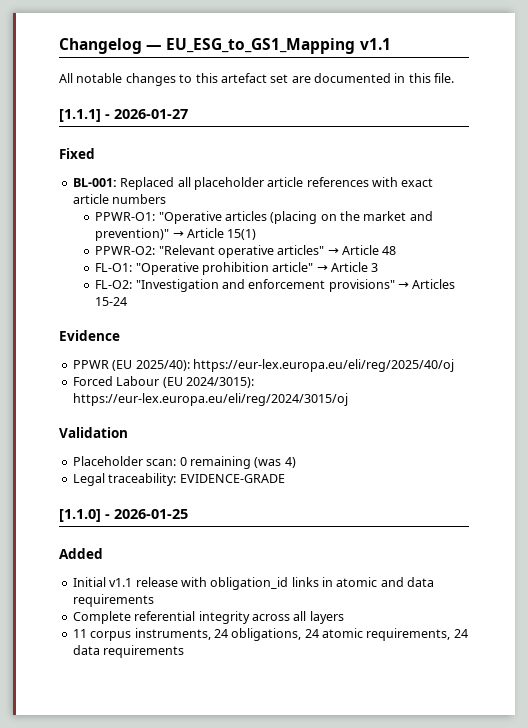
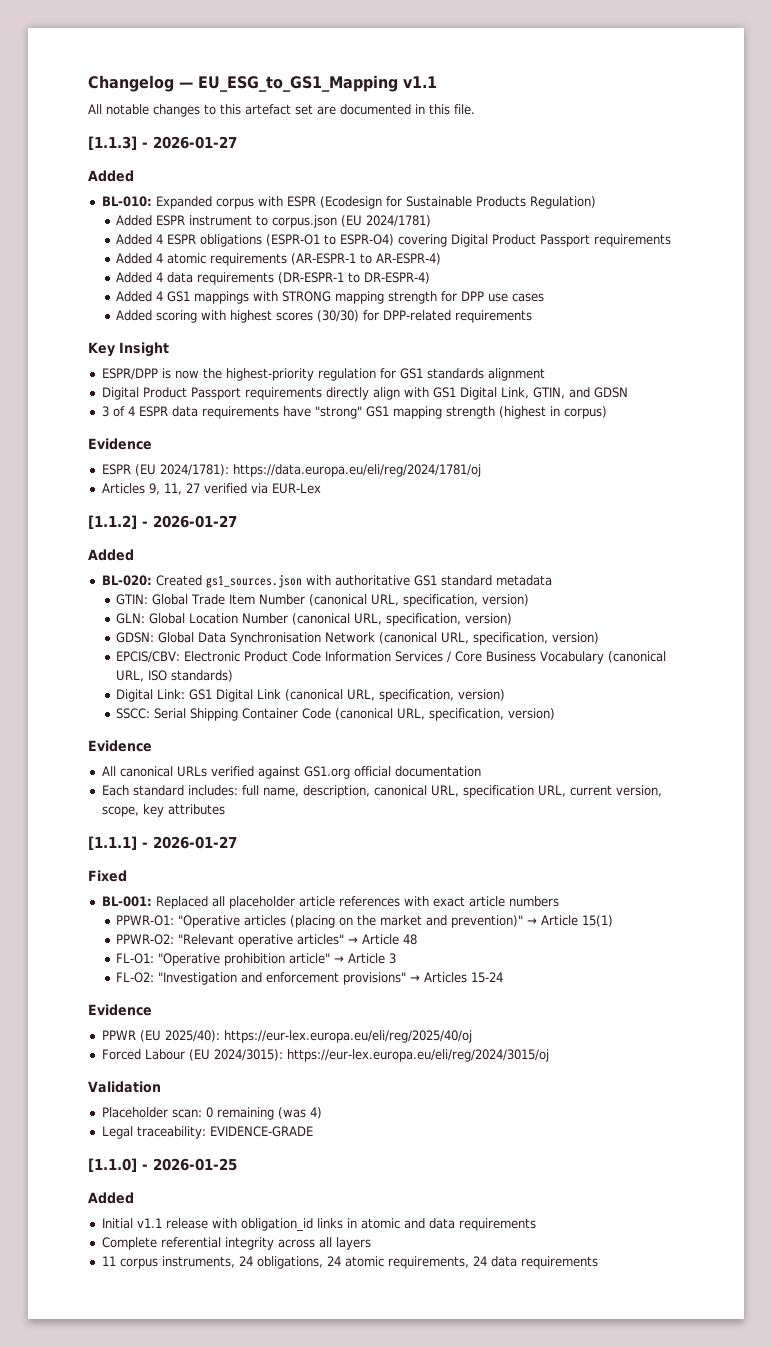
(455, 78) none -> [88,136,237,150] [88,170,134,182] [101,196,596,209] [115,215,431,228] [115,234,671,247] [115,253,441,266] [115,272,430,285] [115,291,544,304] [115,310,532,323] [88,342,169,357] [101,368,545,381] [101,387,628,400] [101,406,607,419] [88,438,152,450] [101,464,481,477] [101,483,321,495] [88,515,237,529] [88,549,134,561] [101,574,552,588] [115,594,529,607] [115,613,512,626] [115,632,599,645] [115,651,666,664] [115,670,233,682] [115,689,505,702] [115,708,555,721] [88,740,152,752] [101,766,481,779] [101,785,662,798] [101,804,225,817] // [1.1.3] - 2026-01-27 // Added // BL-010: Expanded corpus with ESPR (Ecodesign for Sustainable Products Regulation) // Added ESPR instrument to corpus.json (EU 2024/1781) // Added 4 ESPR obligations (ESPR-O1 to ESPR-O4) covering Digital Product Passport requirements // Added 4 atomic requirements (AR-ESPR-1 to AR-ESPR-4) // Added 4 data requirements (DR-ESPR-1 to DR-ESPR-4) // Added 4 GS1 mappings with STRONG mapping strength for DPP use cases // Added scoring with highest scores (30/30) for DPP-related requirements // Key Insight // ESPR/DPP is now the highest-priority regulation for GS1 standards alignment // Digital Product Passport requirements directly align with GS1 Digital Link, GTIN, and GDSN // 3 of 4 ESPR data requirements have "strong" GS1 mapping strength (highest in corpus) // Evidence // ESPR (EU 2024/1781): https://data.europa.eu/eli/reg/2024/1781/oj // Articles 9, 11, 27 verified via EUR-Lex // [1.1.2] - 2026-01-27 // Added // BL-020: Created gs1_sources.json with authoritative GS1 standard metadata // GTIN: Global Trade Item Number (canonical URL, specification, version) // GLN: Global Location Number (canonical URL, specification, version) // GDSN: Global Data Synchronisation Network (canonical URL, specification, version) // EPCIS/CBV: Electronic Product Code Information Services / Core Business Vocabulary (canonical URL, ISO standards) // Digital Link: GS1 Digital Link (canonical URL, specification, version) // SSCC: Serial Shipping Container Code (canonical URL, specification, version) // Evidence // All canonical URLs verified against GS1.org official documentation // Each standard includes: full name, description, canonical URL, specification URL, current version, scope, key attributes

